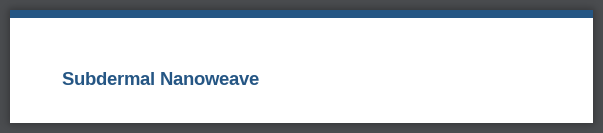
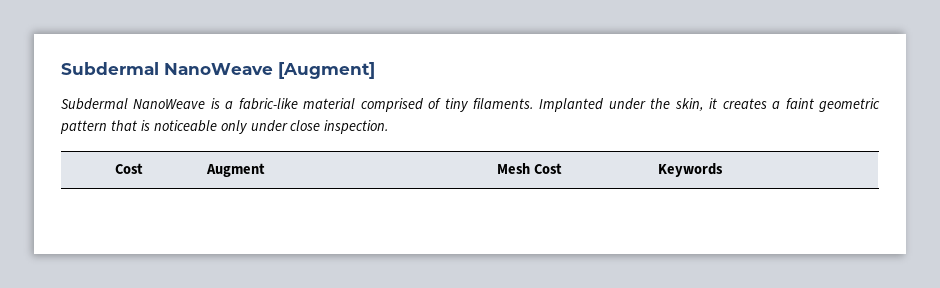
[62,72,259,85] Subdermal Nanoweave -> [61,62,375,79] [61,98,881,112] [60,120,390,134] [115,163,143,174] [206,163,266,177] [497,163,562,174] [658,163,724,177] Subdermal NanoWeave [Augment] // Subdermal NanoWeave is a fabric-like material comprised of tiny filaments. Implanted under the skin, it creates a faint geometric pattern that is noticeable only under close inspection. // Cost | Augment | Mesh Cost | Keywords

